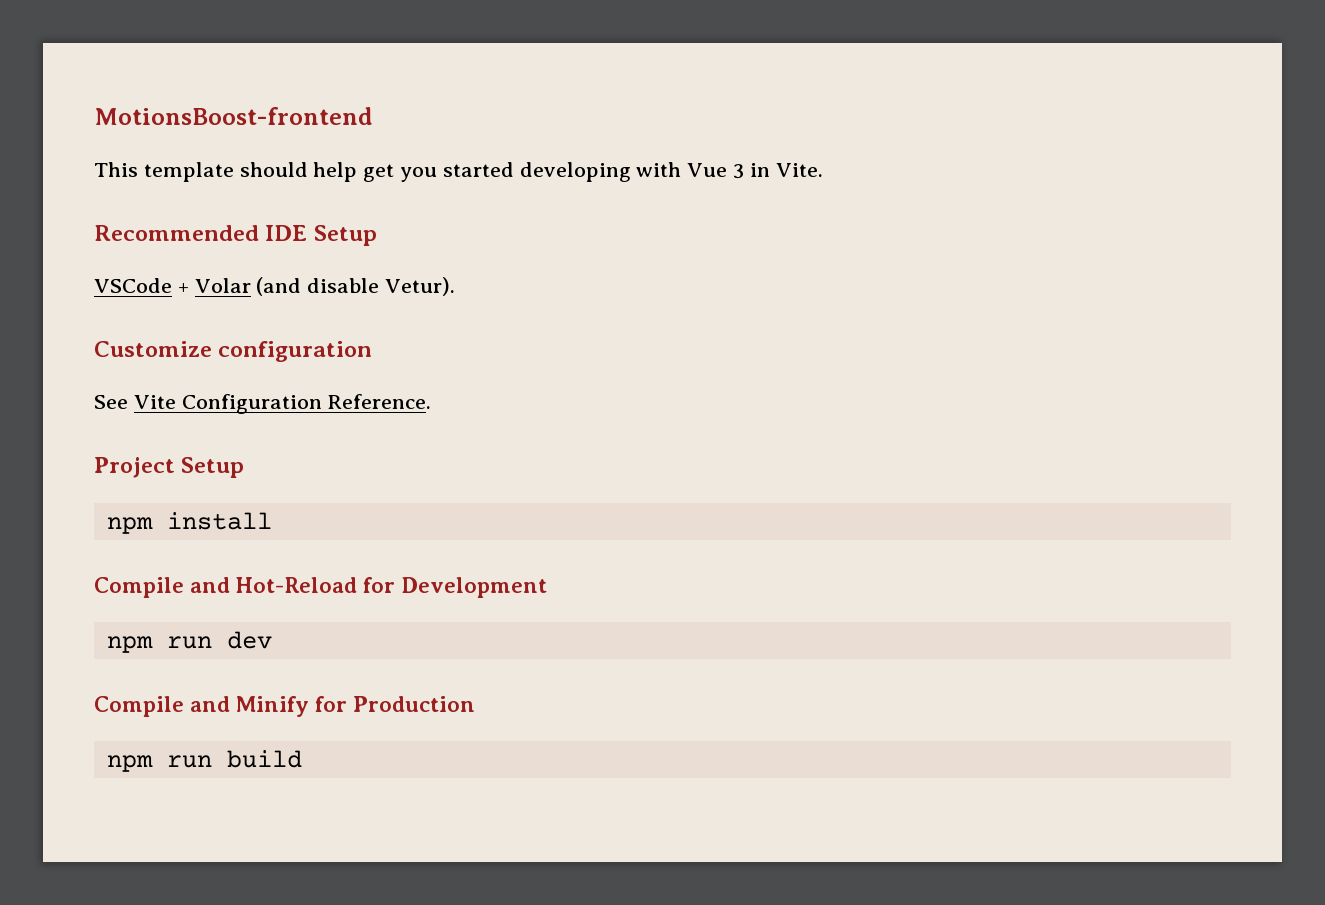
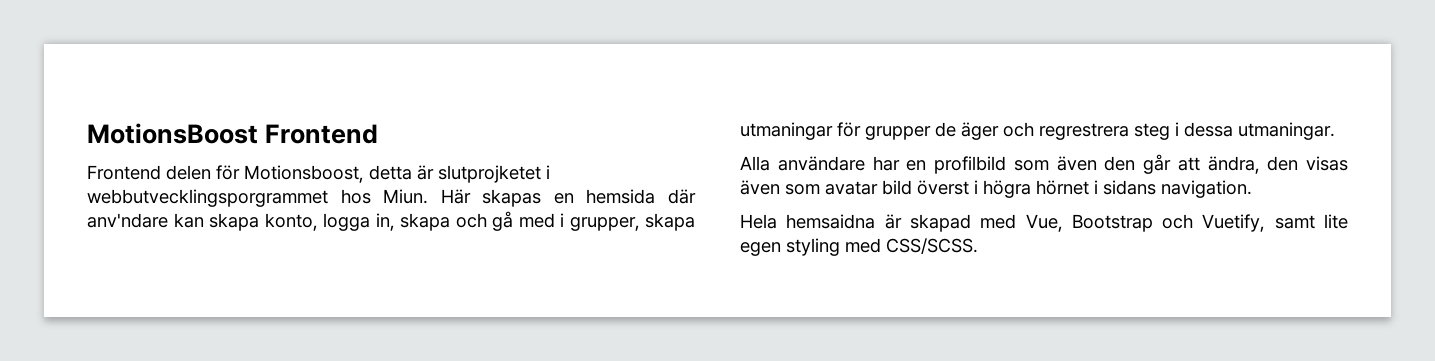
[94,107,373,125] [94,162,823,182] [94,225,377,246] [94,277,456,296] [94,341,373,362] [94,394,432,414] [94,457,245,478] [106,512,272,534] [94,577,548,598] [106,631,272,653] [94,696,476,717] [106,750,302,772] MotionsBoost-frontend // This template should help get you started developing with Vue 3 in Vite. // Recommended IDE Setup // VSCode + Volar (and disable Vetur). // Customize configuration // See Vite Configuration Reference. // Project Setup // npm install // Compile and Hot-Reload for Development // npm run dev // Compile and Minify for Production // npm run build -> [87,123,379,144] [87,165,550,183] [87,189,696,207] [87,211,695,231] [740,122,1335,140] [740,154,1348,174] [740,180,1252,198] [740,214,1348,232] [740,238,978,256] MotionsBoost Frontend // Frontend delen för Motionsboost, detta är slutprojketet i webbutvecklingsporgrammet hos Miun. Här skapas en hemsida där anv'ndare kan skapa konto, logga in, skapa och gå med i grupper, skapa utmaningar för grupper de äger och regrestrera steg i dessa utmaningar. // Alla användare har en profilbild som även den går att ändra, den visas även som avatar bild överst i högra hörnet i sidans navigation. // Hela hemsaidna är skapad med Vue, Bootstrap och Vuetify, samt lite egen styling med CSS/SCSS.

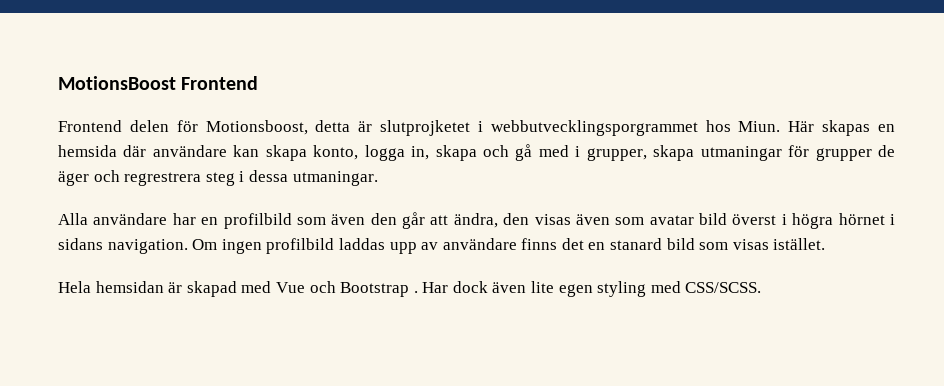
[87,213,168,228] anv'ndare -> [152,145,227,157] användare
(1252, 189) none -> [192,238,826,254] Om ingen profilbild laddas upp av användare finns det en stanard bild som visas istället.
[786,214,876,229] hemsaidna -> [95,281,164,293] hemsidan
[1025,214,1315,232] Vue, Bootstrap och Vuetify, samt -> [275,281,527,297] Vue och Bootstrap . Har dock även

